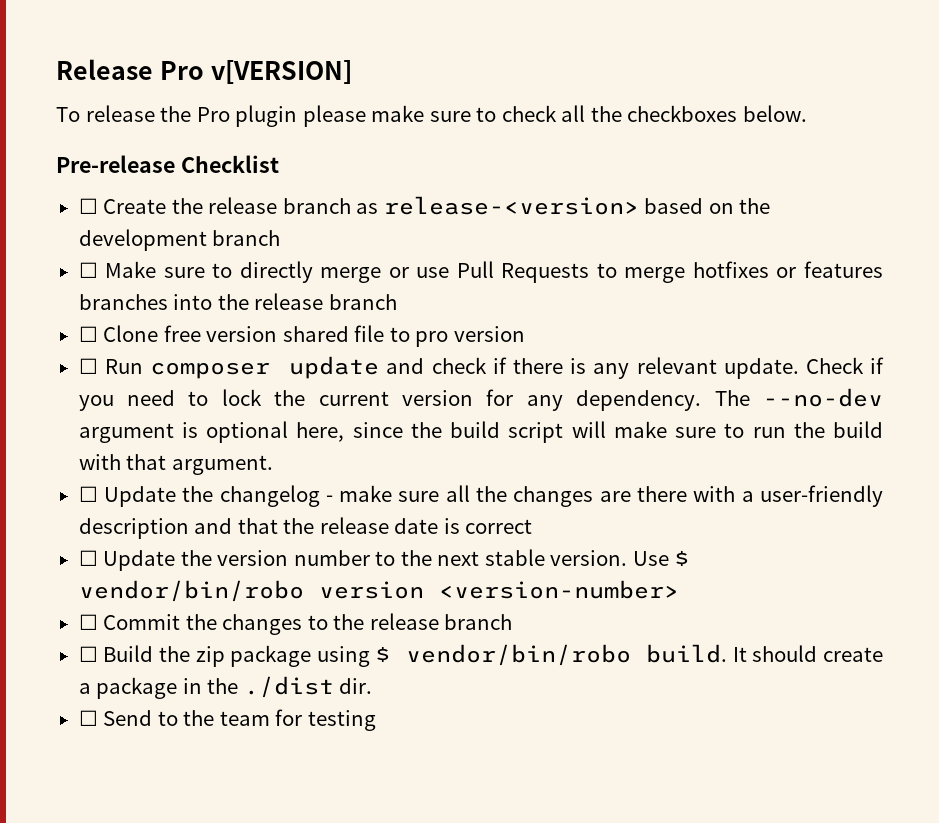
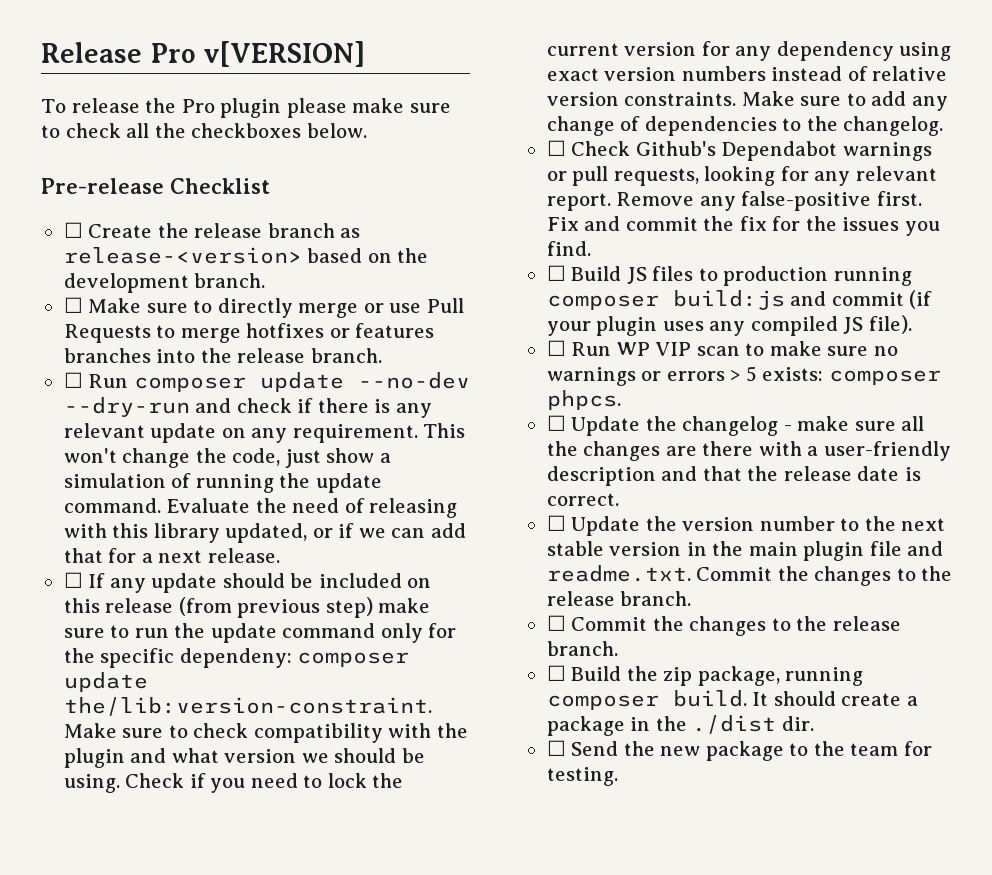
[212,230,281,246] branch -> [194,273,266,288] branch.
[328,294,397,310] [78,325,525,347] branch // ☐ Clone free version shared file to pro version -> [310,348,382,363] branch.
(380, 367) none -> [357,372,470,389] [63,397,190,417] --no-dev --dry-run
[723,358,799,379] update. -> [150,423,466,443] [63,448,391,468] [63,473,382,493] [63,498,458,518] [63,523,466,543] [63,548,280,563] [63,572,432,593] [63,597,431,618] [63,623,457,643] [63,648,410,668] [63,672,148,692] [63,697,432,716] [63,723,468,743] [63,748,425,768] [63,774,120,793] update on any requirement. This won't change the code, just show a simulation of running the update command. Evaluate the need of releasing with this library updated, or if we can add that for a next release. // ☐ If any update should be included on this release (from previous step) make sure to run the update command only for the specific dependeny: composer update the/lib:version-constraint. Make sure to check compatibility with the plugin and what version we should be using.
[576,388,884,411] [78,421,884,443] [78,454,273,475] dependency. The --no-dev argument is optional here, since the build script will make sure to run the build with that argument. -> [776,41,952,61] [546,66,948,81] [546,91,948,111] [546,116,944,136] [546,140,932,161] [546,166,937,186] [546,191,922,211] [546,216,940,236] [546,241,591,256] [546,265,912,286] [546,290,933,310] [546,315,912,336] [546,340,898,356] [546,366,941,386] [546,390,621,410] dependency using exact version numbers instead of relative version constraints. Make sure to add any change of dependencies to the changelog. // ☐ Check Github's Dependabot warnings or pull requests, looking for any relevant report. Remove any false-positive first. Fix and commit the fix for the issues you find. // ☐ Build JS files to production running composer build:js and commit (if your plugin uses any compiled JS file). // ☐ Run WP VIP scan to make sure no warnings or errors > 5 exists: composer phpcs.
[465,519,533,534] correct -> [546,493,619,506] correct.
[550,550,690,566] [78,580,679,602] version. Use $ vendor/bin/robo version <version-number> -> [609,541,944,561] [546,565,953,586] [546,591,692,606] version in the main plugin file and readme.txt. Commit the changes to the release branch.
[444,614,513,630] branch -> [546,641,618,656] branch.
[230,644,631,667] package using $ vendor/bin/robo -> [697,666,864,686] [546,695,659,710] package, running composer
(153, 718) none -> [623,741,784,761] the new package
[307,710,376,731] testing -> [546,767,618,786] testing.

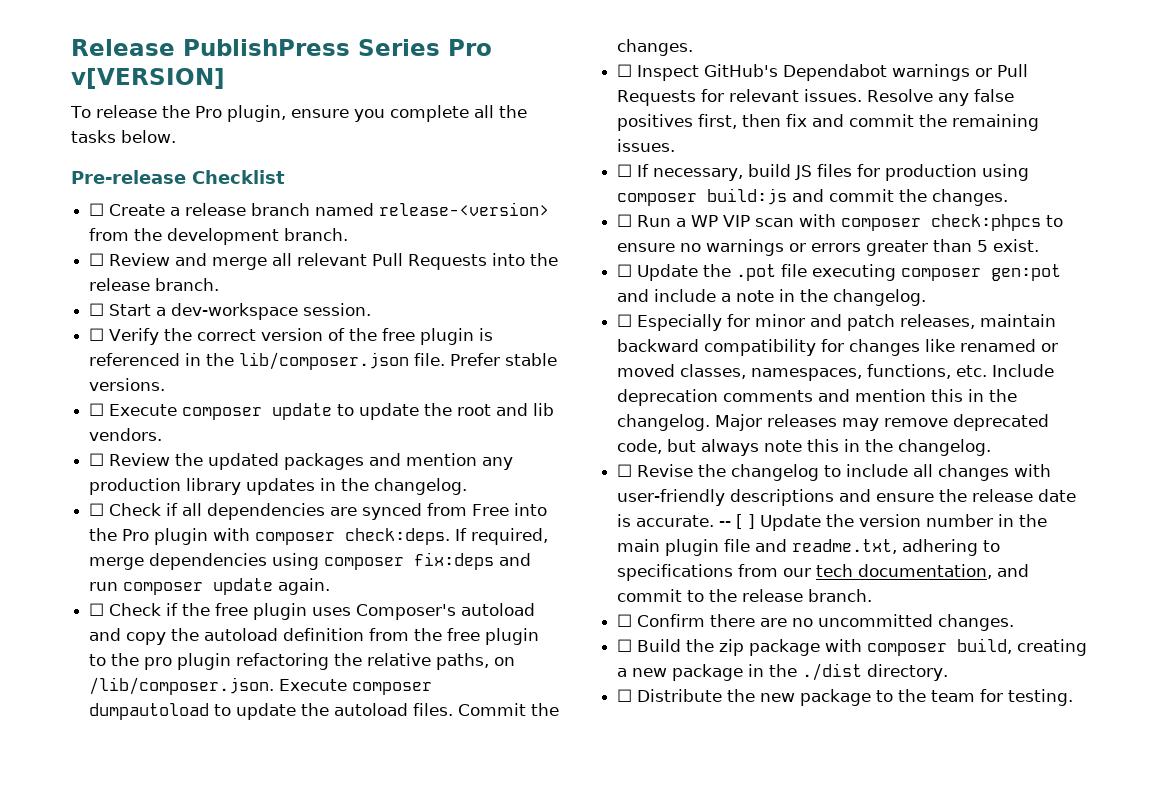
(142, 52) none -> [183,39,440,56] PublishPress Series
[220,98,451,118] [41,123,302,138] plugin please make sure to check all the checkboxes -> [226,105,527,122] [71,130,116,143] plugin, ensure you complete all the tasks
[157,223,189,238] the -> [170,207,181,216] a
[340,228,361,238] [63,247,392,264] as release-<version> based on -> [315,202,550,216] [89,228,130,241] named release-<version> from
[88,298,464,318] [63,323,435,343] [63,348,151,363] Make sure to directly merge or use Pull Requests to merge hotfixes or features branches -> [109,253,488,270] Review and merge all relevant Pull Requests
[88,372,470,392] [63,397,432,418] [63,423,466,443] [63,448,391,468] [63,473,382,493] [63,498,458,518] [63,523,466,543] [63,548,280,563] [63,572,432,593] [63,597,431,618] [63,623,457,643] [63,648,410,668] [63,672,148,692] [63,697,432,716] [63,723,468,743] [63,748,425,768] [63,773,404,793] [546,41,952,61] [546,66,948,81] [546,91,948,111] [546,116,944,136] [546,140,932,161] [546,166,937,186] [546,191,922,211] [546,216,940,236] [546,241,591,256] [546,265,912,286] [546,290,933,310] [546,315,912,336] [546,340,612,356] Run composer update --no-dev --dry-run and check if there is any relevant update on any requirement. This won't change the code, just show a simulation of running the update command. Evaluate the need of releasing with this library updated, or if we can add that for a next release. // ☐ If any update should be included on this release (from previous step) make sure to run the update command only for the specific dependeny: composer update the/lib:version-constraint. Make sure to check compatibility with the plugin and what version we should be using. Check if you need to lock the current version for any dependency using exact version numbers instead of relative version constraints. Make sure to add any change of dependencies to the changelog. // ☐ Check Github's Dependabot warnings or pull requests, looking for any relevant report. Remove any false-positive first. Fix and commit the fix for the issues you find. // ☐ Build JS files to production running composer build:js and commit (if your plugin uses any compiled JS file). // ☐ Run -> [109,303,372,320] [89,328,494,345] [89,352,558,370] [89,378,166,391] [89,403,555,420] [89,428,163,441] [89,453,514,470] [89,478,468,495] [89,503,548,520] [89,528,549,545] [89,552,532,570] [89,578,331,595] [89,603,536,620] [89,628,540,645] [89,653,516,670] [89,677,433,695] [89,703,560,720] [617,39,694,56] [617,64,1029,81] [617,89,1015,106] [617,114,1040,131] [617,139,676,152] [617,164,1030,181] [617,188,1009,206] [617,214,687,227] Start a dev-workspace session. // ☐ Verify the correct version of the free plugin is referenced in the lib/composer.json file. Prefer stable versions. // ☐ Execute composer update to update the root and lib vendors. // ☐ Review the updated packages and mention any production library updates in the changelog. // ☐ Check if all dependencies are synced from Free into the Pro plugin with composer check:deps. If required, merge dependencies using composer fix:deps and run composer update again. // ☐ Check if the free plugin uses Composer's autoload and copy the autoload definition from the free plugin to the pro plugin refactoring the relative paths, on /lib/composer.json. Execute composer dumpautoload to update the autoload files. Commit the changes. // ☐ Inspect GitHub's Dependabot warnings or Pull Requests for relevant issues. Resolve any false positives first, then fix and commit the remaining issues. // ☐ If necessary, build JS files for production using composer build:js and commit the changes. // ☐ Run a
[745,341,898,356] [546,366,941,386] [546,390,621,410] [546,415,925,436] [546,441,951,461] [546,466,921,486] [546,493,619,506] [546,515,946,536] [546,541,682,556] to make sure no warnings or errors > 5 exists: composer phpcs. // ☐ Update the changelog - make sure all the changes are there with a user-friendly description and that the release date is correct. // ☐ Update the version number to the next stable version -> [799,214,1064,231] [617,239,1040,256] [617,264,1062,281] [617,289,927,306] [617,314,1057,331] [617,339,1059,356] [617,364,1055,381] [617,389,1018,406] [617,414,1050,431] [617,439,992,456] [617,464,1052,481] [617,489,1077,506] [617,514,994,531] with composer check:phpcs to ensure no warnings or errors greater than 5 exist. // ☐ Update the .pot file executing composer gen:pot and include a note in the changelog. // ☐ Especially for minor and patch releases, maintain backward compatibility for changes like renamed or moved classes, namespaces, functions, etc. Include deprecation comments and mention this in the changelog. Major releases may remove deprecated code, but always note this in the changelog. // ☐ Revise the changelog to include all changes with user-friendly descriptions and ensure the release date is accurate. -- [ ] Update the version number
[546,565,953,586] [546,591,692,606] [546,615,901,636] [546,641,618,656] [546,665,864,686] [546,690,918,710] readme.txt. Commit the changes to the release branch. // ☐ Commit the changes to the release branch. // ☐ Build the zip package, running composer build. It should create a -> [792,539,1001,556] [617,564,1030,581] [617,589,873,602] [617,614,1015,631] [617,638,1088,656] [617,668,668,677] readme.txt, adhering to specifications from our tech documentation, and commit to the release branch. // ☐ Confirm there are no uncommitted changes. // ☐ Build the zip package with composer build, creating a new
[781,716,814,731] [546,740,619,756] dir. // ☐ Send -> [867,664,949,681] [617,689,723,702] directory. // ☐ Distribute

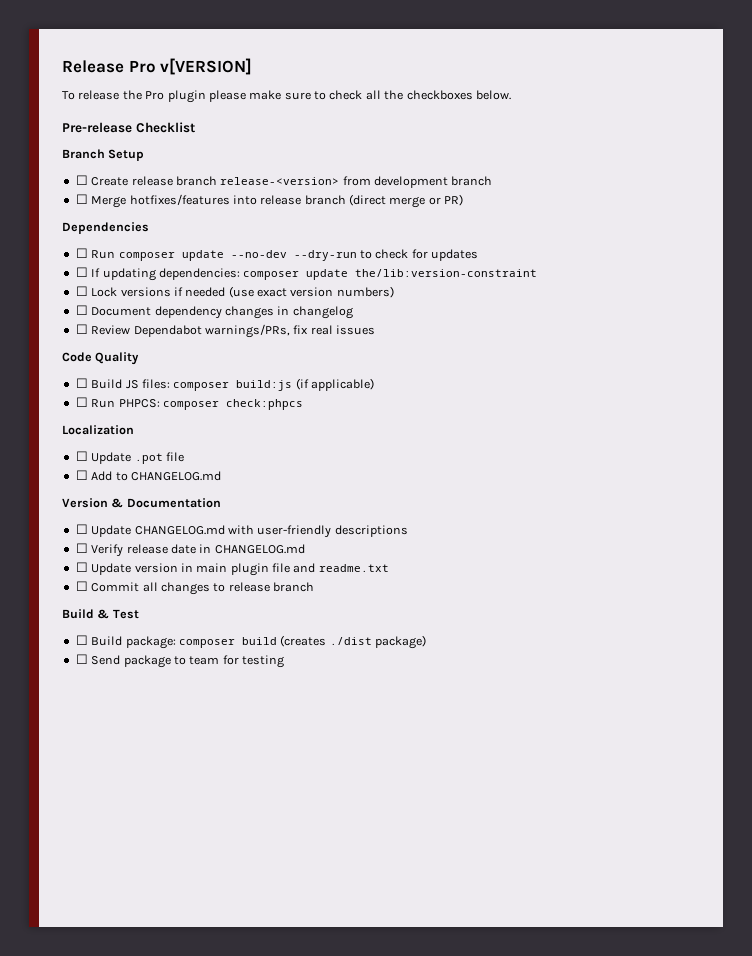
[183,39,440,56] PublishPress Series -> (124, 66) none
[226,105,469,122] plugin, ensure you complete -> [167,90,363,103] plugin please make sure to check
[71,130,116,143] tasks -> [406,90,473,100] checkboxes
(285, 177) none -> [62,149,145,161] // Branch Setup
[170,203,375,216] a release branch named -> [131,176,217,186] release branch
[134,228,349,245] [89,253,559,270] [89,278,220,291] [89,303,372,320] [89,328,494,345] [89,352,558,370] [89,378,166,391] [89,403,555,420] [89,428,163,441] [89,453,514,470] [89,478,468,495] [89,503,548,520] [89,528,549,545] [89,552,532,570] [89,578,331,595] [89,603,536,620] [89,628,540,645] [89,653,516,670] [89,677,433,695] [89,703,560,720] [617,39,694,56] [617,64,1029,81] [617,89,1015,106] [617,114,1040,131] [617,139,676,152] [617,164,1030,181] [617,188,1009,206] [617,214,1064,231] [617,239,1040,256] [617,264,1062,281] [617,289,927,306] [617,314,1057,331] [617,339,1059,356] [617,364,1055,381] [617,389,1018,406] [617,414,1050,431] [617,439,992,456] [617,464,1052,481] [617,489,1077,506] [617,514,1048,531] [617,539,1001,556] [617,564,1030,581] [617,589,873,602] [617,614,1015,631] [617,638,1088,656] [617,663,949,681] [617,689,796,702] the development branch. // ☐ Review and merge all relevant Pull Requests into the release branch. // ☐ Start a dev-workspace session. // ☐ Verify the correct version of the free plugin is referenced in the lib/composer.json file. Prefer stable versions. // ☐ Execute composer update to update the root and lib vendors. // ☐ Review the updated packages and mention any production library updates in the changelog. // ☐ Check if all dependencies are synced from Free into the Pro plugin with composer check:deps. If required, merge dependencies using composer fix:deps and run composer update again. // ☐ Check if the free plugin uses Composer's autoload and copy the autoload definition from the free plugin to the pro plugin refactoring the relative paths, on /lib/composer.json. Execute composer dumpautoload to update the autoload files. Commit the changes. // ☐ Inspect GitHub's Dependabot warnings or Pull Requests for relevant issues. Resolve any false positives first, then fix and commit the remaining issues. // ☐ If necessary, build JS files for production using composer build:js and commit the changes. // ☐ Run a WP VIP scan with composer check:phpcs to ensure no warnings or errors greater than 5 exist. // ☐ Update the .pot file executing composer gen:pot and include a note in the changelog. // ☐ Especially for minor and patch releases, maintain backward compatibility for changes like renamed or moved classes, namespaces, functions, etc. Include deprecation comments and mention this in the changelog. Major releases may remove deprecated code, but always note this in the changelog. // ☐ Revise the changelog to include all changes with user-friendly descriptions and ensure the release date is accurate. -- [ ] Update the version number in the main plugin file and readme.txt, adhering to specifications from our tech documentation, and commit to the release branch. // ☐ Confirm there are no uncommitted changes. // ☐ Build the zip package with composer build, creating a new package in the ./dist directory. // ☐ Distribute the new -> [374,176,493,188] [75,194,464,208] [62,222,149,234] [75,248,478,261] [75,267,538,281] [75,286,394,298] [75,305,353,319] [75,324,375,338] [62,352,140,365] [75,378,374,391] [75,397,303,410] [62,425,134,435] [75,451,184,464] [75,470,221,481] [62,498,221,508] [75,524,408,538] [75,543,305,557] [75,562,389,576] [75,581,314,595] [62,609,139,619] [75,635,426,649] [75,654,121,665] development branch // ☐ Merge hotfixes/features into release branch (direct merge or PR) // Dependencies // ☐ Run composer update --no-dev --dry-run to check for updates // ☐ If updating dependencies: composer update the/lib:version-constraint // ☐ Lock versions if needed (use exact version numbers) // ☐ Document dependency changes in changelog // ☐ Review Dependabot warnings/PRs, fix real issues // Code Quality // ☐ Build JS files: composer build:js (if applicable) // ☐ Run PHPCS: composer check:phpcs // Localization // ☐ Update .pot file // ☐ Add to CHANGELOG.md // Version & Documentation // ☐ Update CHANGELOG.md with user-friendly descriptions // ☐ Verify release date in CHANGELOG.md // ☐ Update version in main plugin file and readme.txt // ☐ Commit all changes to release branch // Build & Test // ☐ Build package: composer build (creates ./dist package) // ☐ Send
[898,689,927,702] the -> (186, 660) none
[1008,689,1074,706] testing. -> [242,655,284,668] testing

